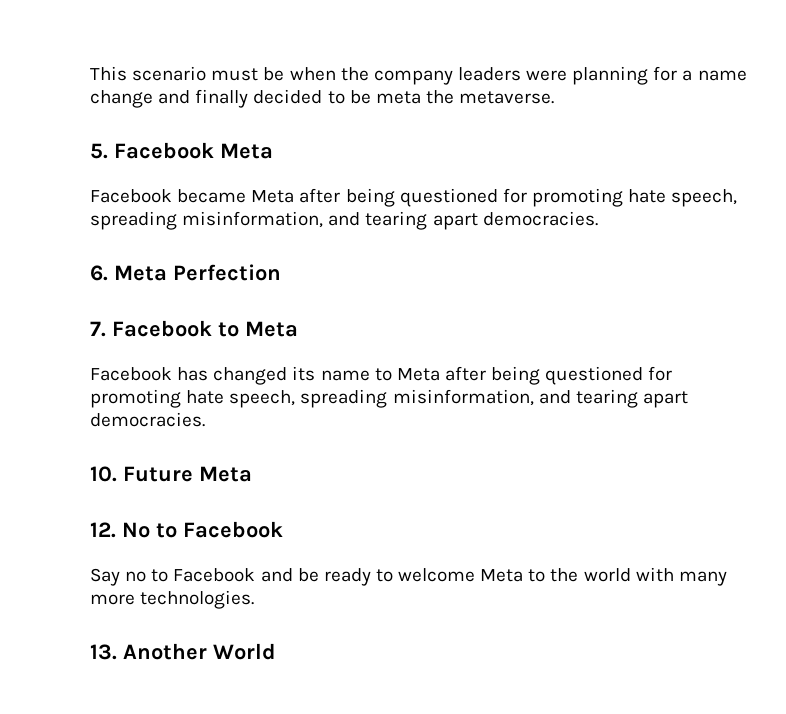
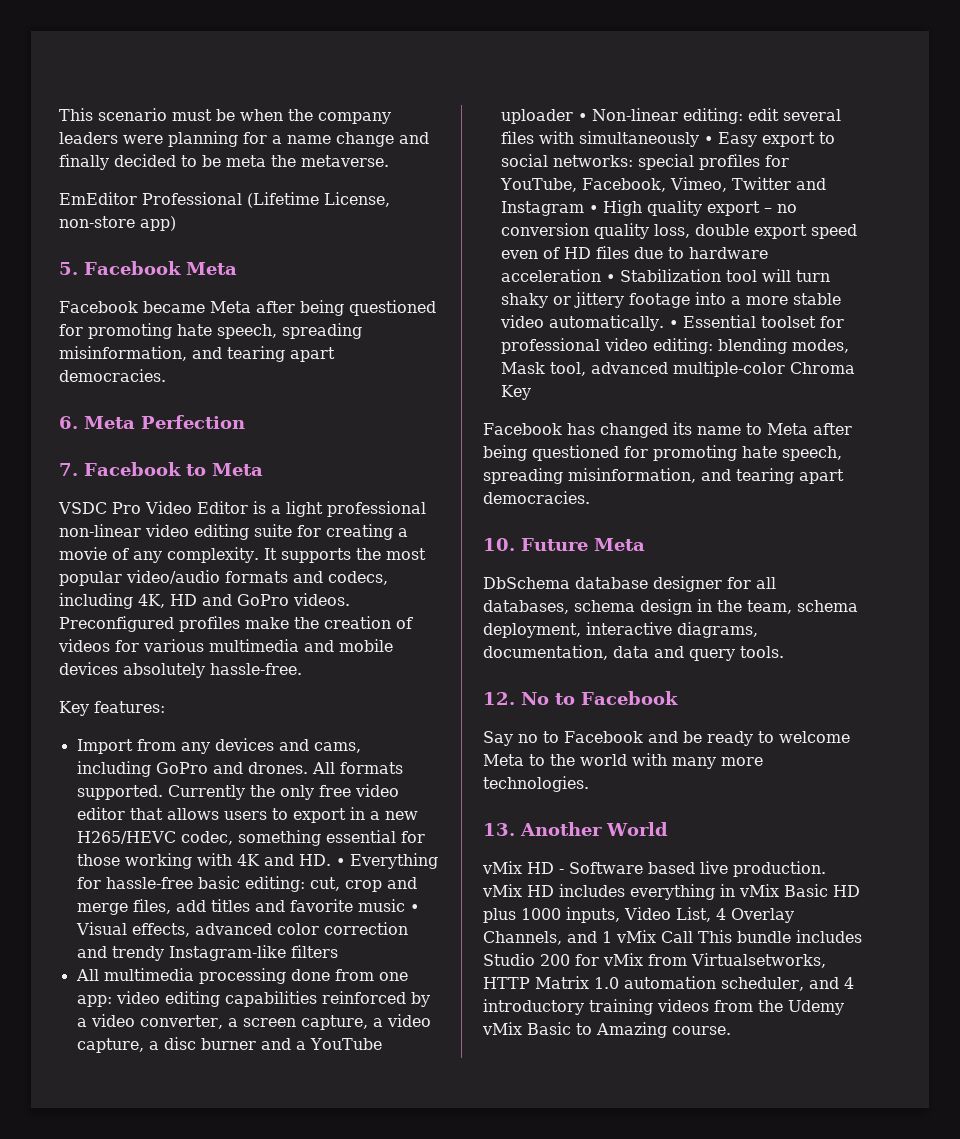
(555, 97) none -> [59,192,390,208] [59,216,176,231] // EmEditor Professional (Lifetime License, non-store app)
(298, 329) none -> [58,501,426,517] [59,524,408,540] [59,547,426,563] [59,570,388,586] [59,593,350,609] [59,616,413,632] [58,639,393,652] [59,662,302,678] [59,701,165,716] [76,738,361,754] [76,761,403,777] [76,784,399,800] [76,807,418,823] [76,830,425,846] [76,853,438,869] [76,876,417,892] [76,899,419,915] [75,922,408,937] [76,945,338,961] [75,968,408,984] [76,991,430,1007] [76,1014,431,1030] [76,1037,382,1053] [500,108,841,124] [500,131,835,147] [500,154,789,170] [499,177,826,192] [500,200,797,216] [500,223,857,239] [500,246,768,259] [500,269,830,282] [500,292,841,308] [499,315,844,331] [500,338,849,354] [500,361,855,377] [500,385,531,400] // VSDC Pro Video Editor is a light professional non-linear video editing suite for creating a movie of any complexity. It supports the most popular video/audio formats and codecs, including 4K, HD and GoPro videos. Preconfigured profiles make the creation of videos for various multimedia and mobile devices absolutely hassle-free. // Key features: // Import from any devices and cams, including GoPro and drones. All formats supported. Сurrently the only free video editor that allows users to export in a new H265/HEVC codec, something essential for those working with 4K and HD. • Everything for hassle-free basic editing: cut, crop and merge files, add titles and favorite music • Visual effects, advanced color correction and trendy Instagram-like filters // All multimedia processing done from one app: video editing capabilities reinforced by a video converter, a screen capture, a video capture, a disc burner and a YouTube uploader • Non-linear editing: edit several files with simultaneously • Easy export to social networks: special profiles for YouTube, Facebook, Vimeo, Twitter and Instagram • High quality export – no conversion quality loss, double export speed even of HD files due to hardware acceleration • Stabilization tool will turn shaky or jittery footage into a more stable video automatically. • Essential toolset for professional video editing: blending modes, Mask tool, advanced multiple-color Chroma Key
(252, 474) none -> [483,576,776,592] [483,599,858,615] [483,622,758,638] [483,645,784,661] // DbSchema database designer for all databases, schema design in the team, schema deployment, interactive diagrams, documentation, data and query tools.
(276, 651) none -> [482,861,826,877] [482,884,860,900] [483,907,794,923] [483,930,862,945] [483,953,826,968] [483,976,854,991] [483,999,844,1015] [482,1022,731,1038] // vMix HD - Software based live production. vMix HD includes everything in vMix Basic HD plus 1000 inputs, Video List, 4 Overlay Channels, and 1 vMix Call This bundle includes Studio 200 for vMix from Virtualsetworks, HTTP Matrix 1.0 automation scheduler, and 4 introductory training videos from the Udemy vMix Basic to Amazing course.

